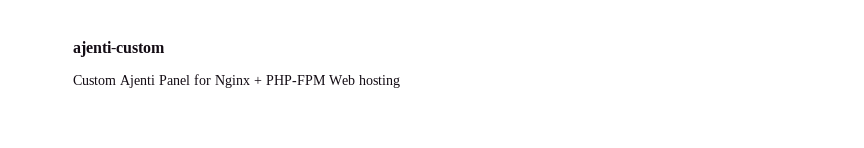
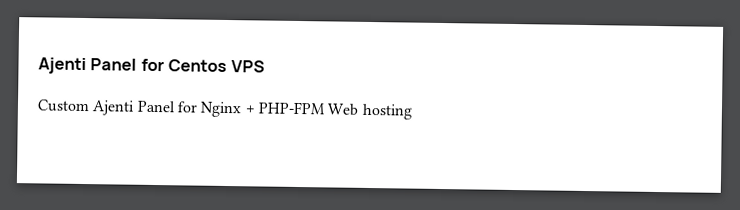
[73,41,165,57] ajenti-custom -> [38,57,265,75] Ajenti Panel for Centos VPS

